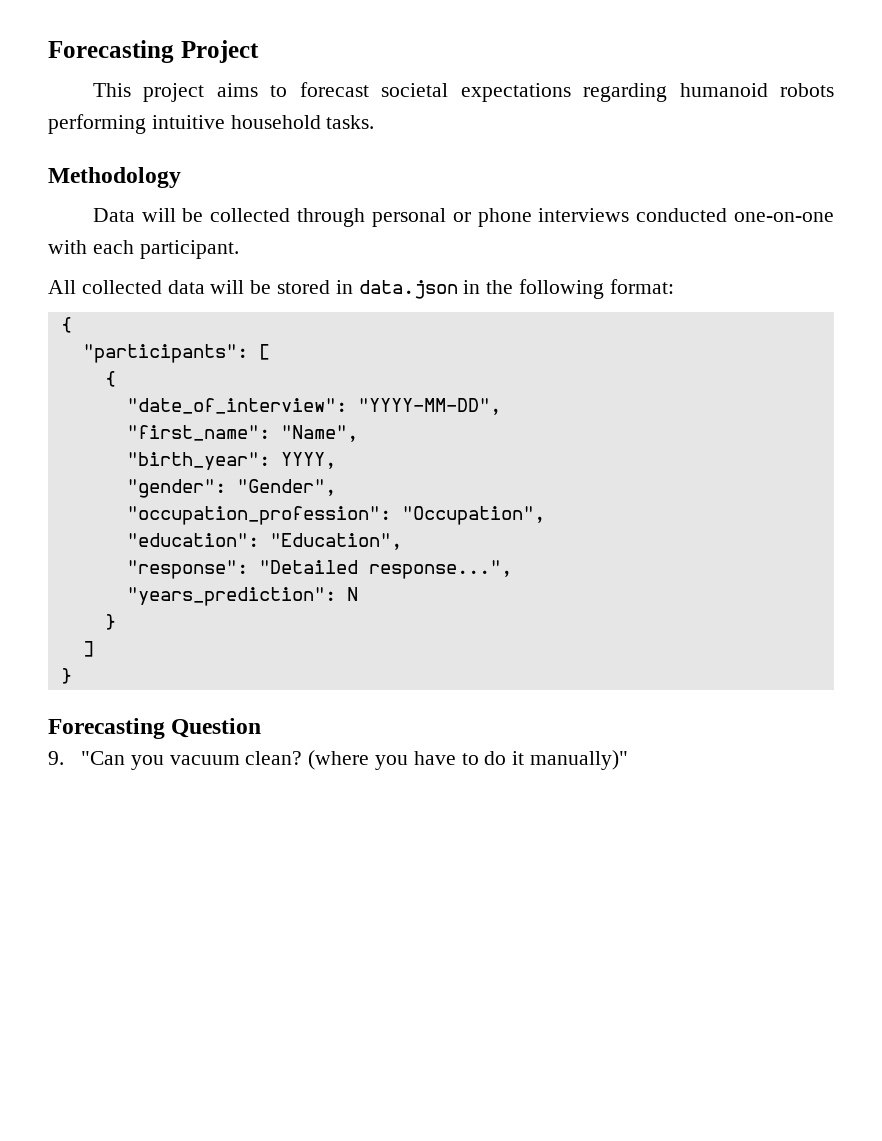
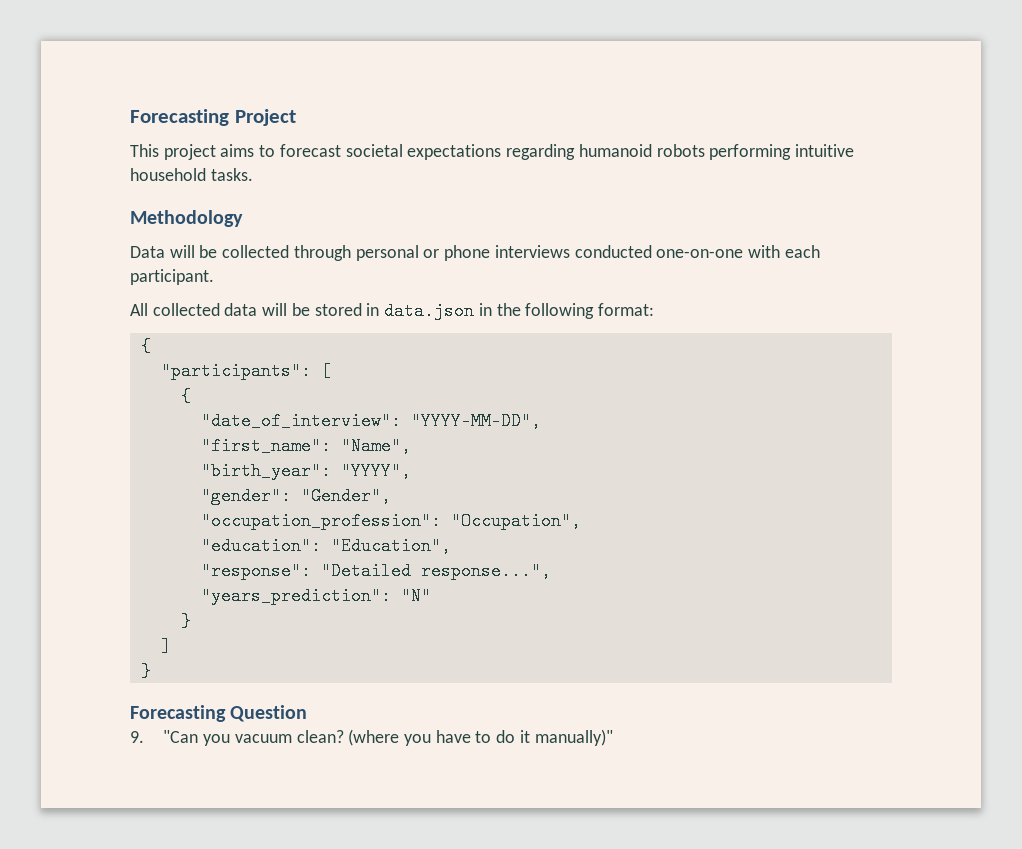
[280,452,336,469] YYYY, -> [340,462,411,480] "YYYY",
[346,587,358,601] N -> [400,587,431,605] "N"

